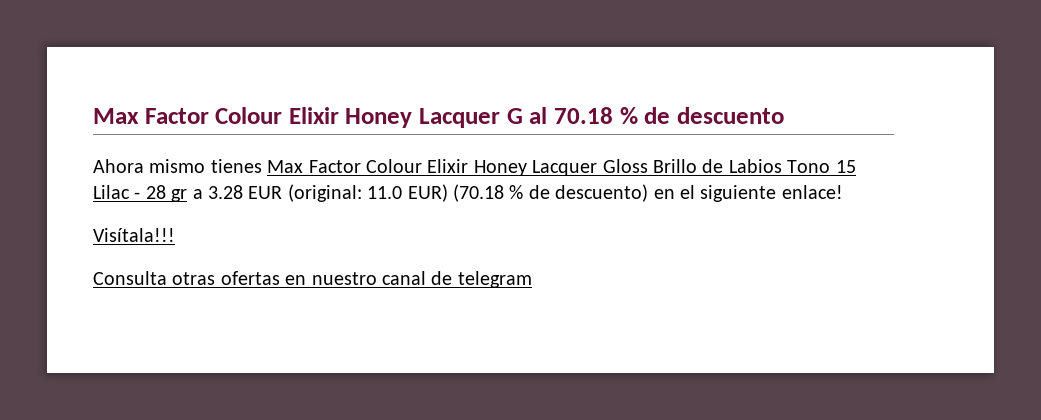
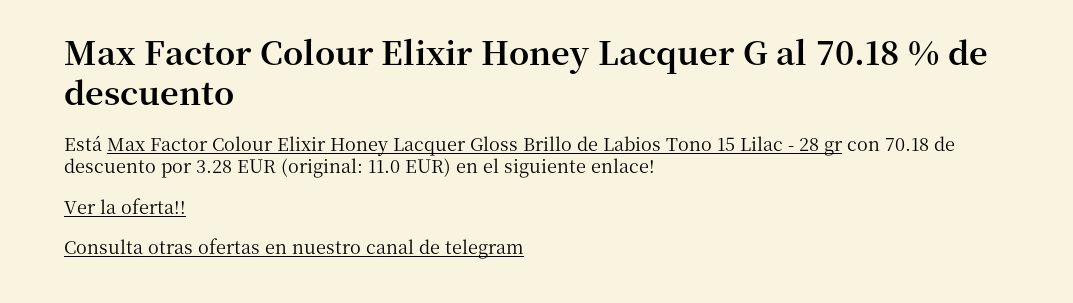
[93,159,262,173] Ahora mismo tienes -> [64,135,102,151] Está
[192,189,203,199] a -> [847,136,955,151] [64,158,192,178] con 70.18 de descuento por
[452,184,649,202] (70.18 % de descuento) -> (451, 167) none
[93,228,175,242] Visítala!!! -> [64,198,186,214] Ver la oferta!!

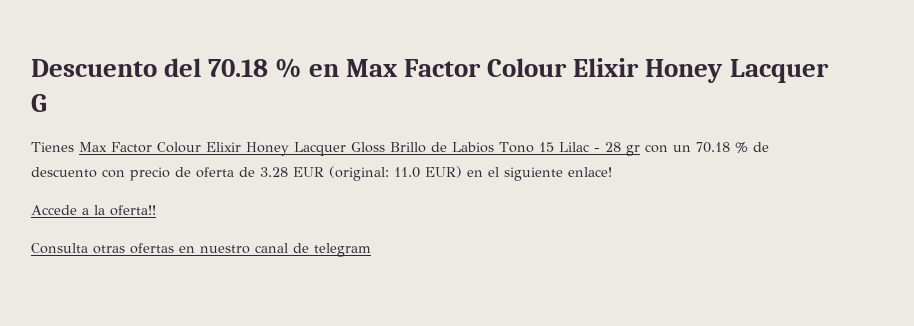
(64, 53) none -> [31,58,339,78] Descuento del 70.18 % en
[776,38,988,66] [64,79,234,105] [64,135,102,151] al 70.18 % de descuento // Está -> [31,142,74,152] // Tienes
[885,136,955,151] [64,158,192,178] 70.18 de descuento por -> [672,142,769,153] [31,167,255,181] un 70.18 % de descuento con precio de oferta de
[64,201,96,214] Ver -> [31,205,89,215] Accede a

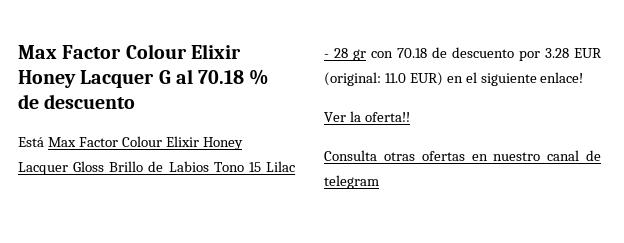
[31,58,339,78] Descuento del 70.18 % en -> (18, 52) none
[31,142,74,152] // Tienes -> [175,69,270,85] [18,94,136,109] [18,137,44,147] al 70.18 % de descuento // Está
[672,142,769,153] [31,167,255,181] un 70.18 % de descuento con precio de oferta de -> [397,47,540,61] 70.18 de descuento por
[31,205,89,215] Accede a -> [324,112,346,122] Ver

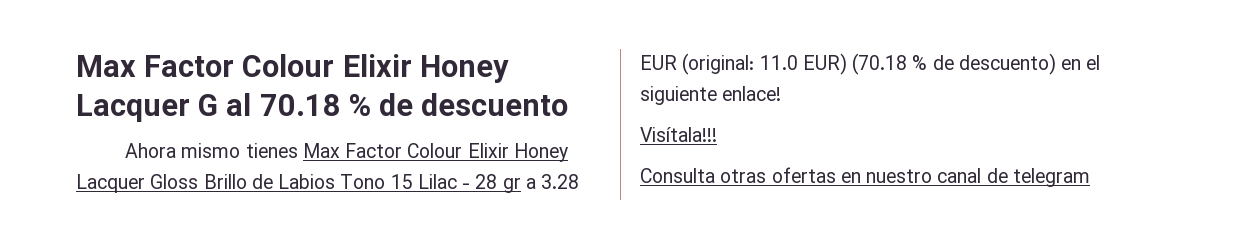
[18,137,44,147] Está -> [125,143,298,158] Ahora mismo tienes
[371,47,540,61] con 70.18 de descuento por -> [525,178,536,189] a
(443, 79) none -> [852,53,1056,75] (70.18 % de descuento)
[324,111,410,122] Ver la oferta!! -> [640,127,717,142] Visítala!!!

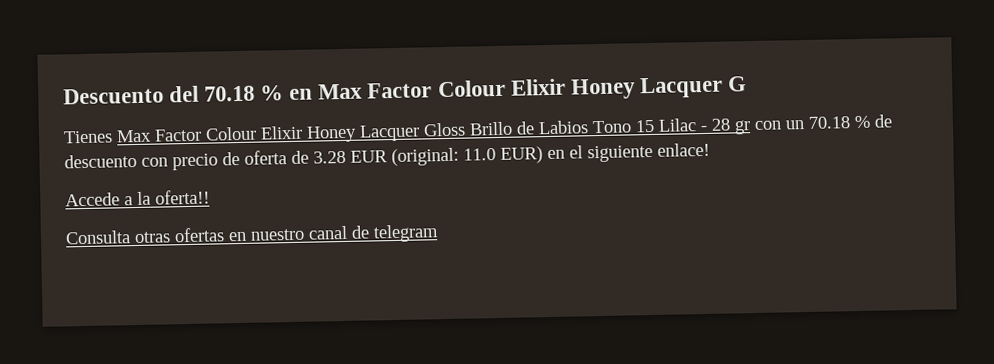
(76, 66) none -> [63,85,314,105] Descuento del 70.18 % en
[226,93,569,116] [125,143,298,158] al 70.18 % de descuento // Ahora mismo tienes -> [63,130,113,144] // Tienes
[525,178,536,189] a -> [754,114,893,130] [64,150,309,171] con un 70.18 % de descuento con precio de oferta de
[852,53,1056,75] (70.18 % de descuento) -> (543, 155) none
[640,127,717,142] Visítala!!! -> [65,189,210,207] Accede a la oferta!!

